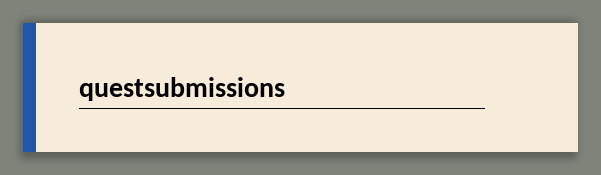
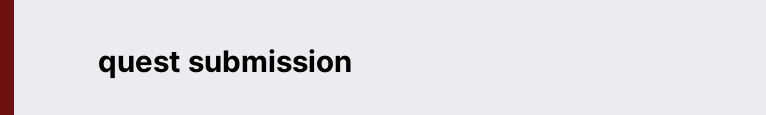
[79,77,285,101] questsubmissions -> [98,49,353,79] quest submission

